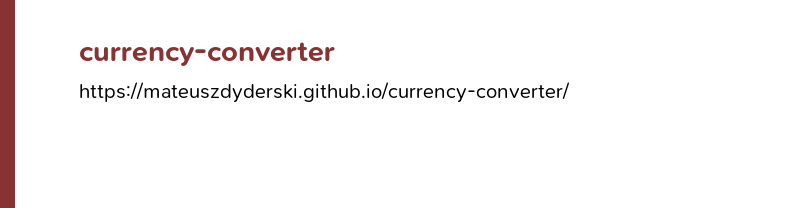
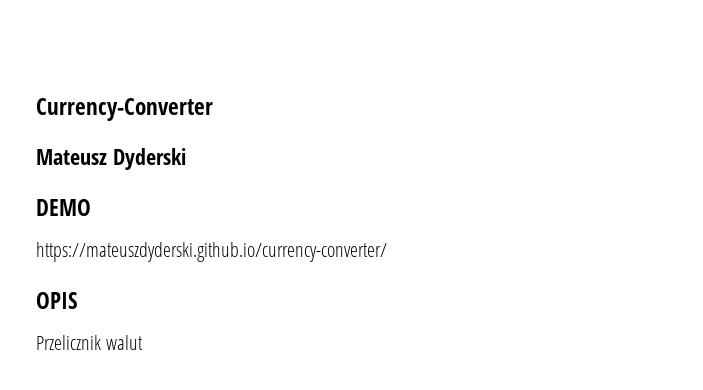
[79,42,335,66] [79,82,570,103] currency-converter // https://mateuszdyderski.github.io/currency-converter/ -> [36,98,213,121] [36,148,186,170] [36,199,91,216] [36,242,387,262] [36,292,78,309] [36,335,144,350] Currency-Converter // Mateusz Dyderski // DEMO // https://mateuszdyderski.github.io/currency-converter/ // OPIS // Przelicznik walut

